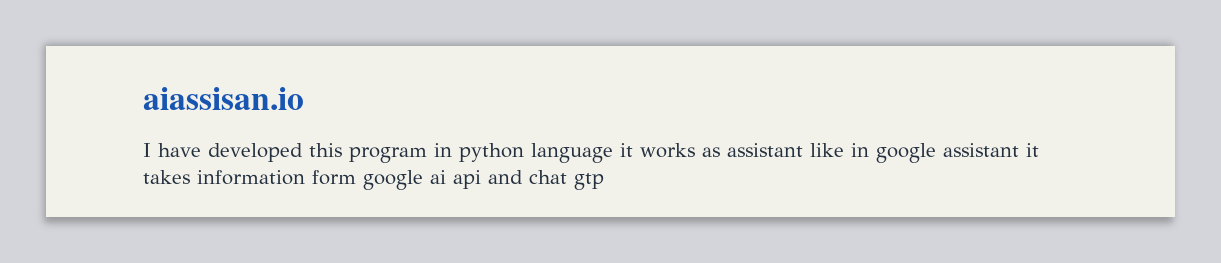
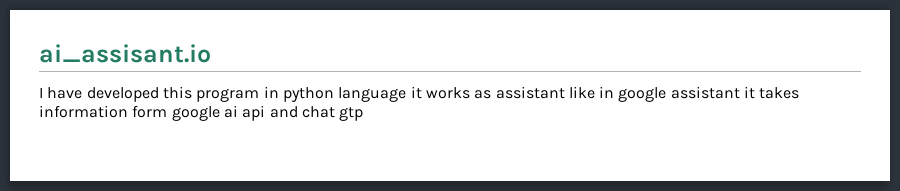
[143,87,304,110] aiassisan.io -> [39,44,211,63] ai_assisant.io

